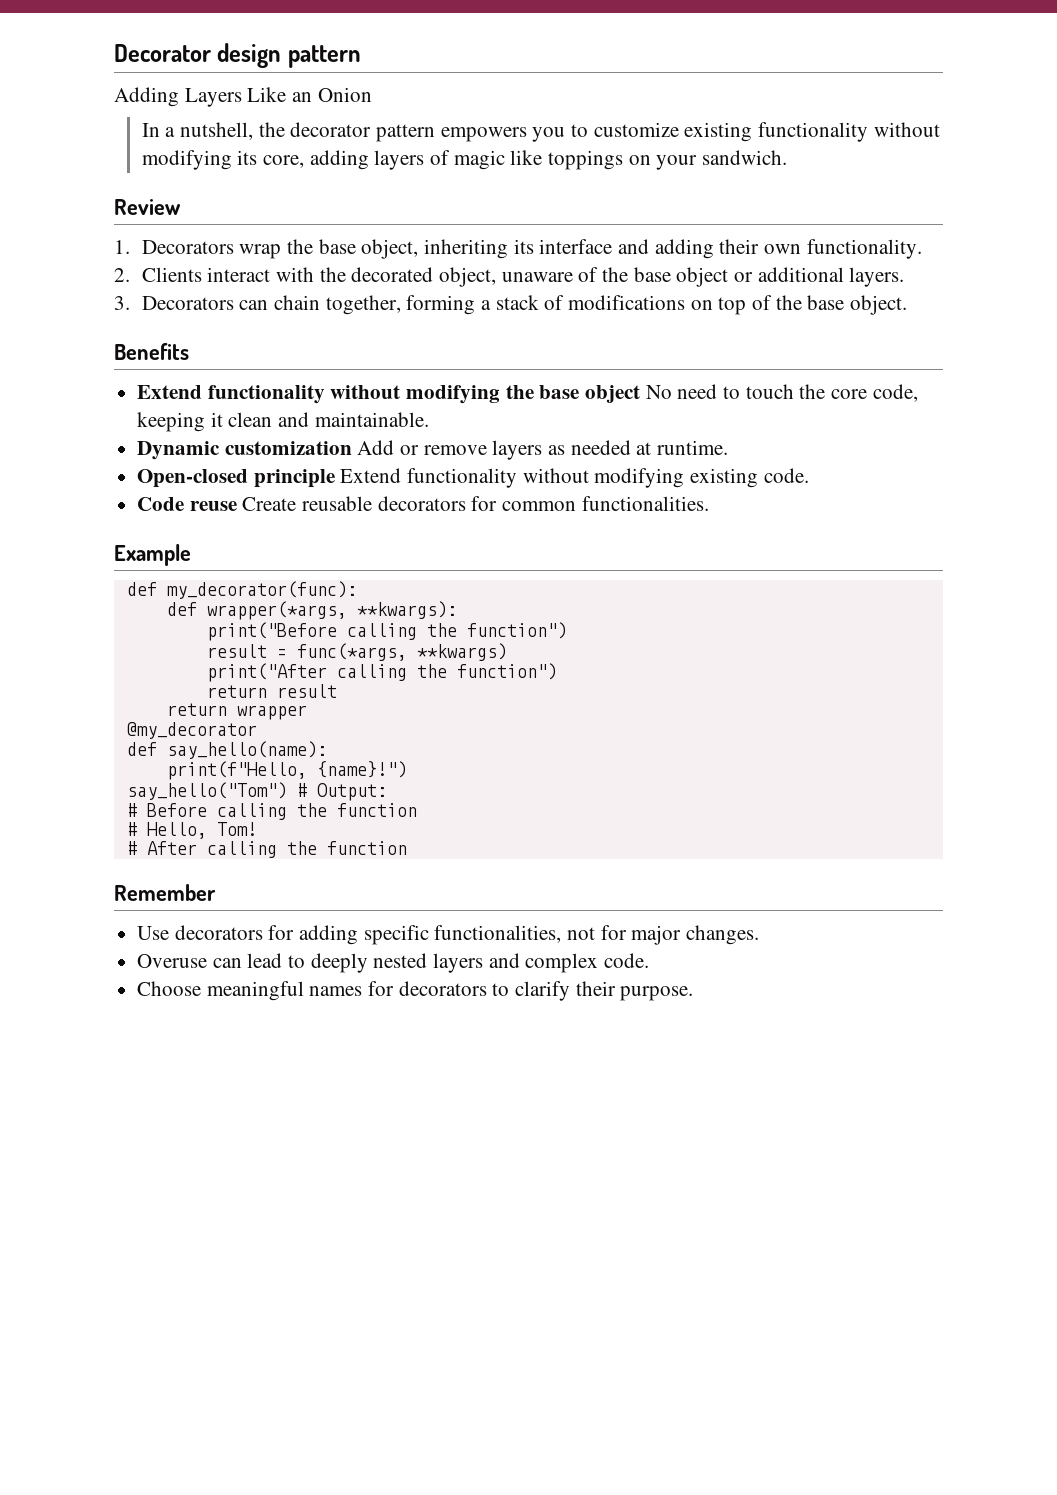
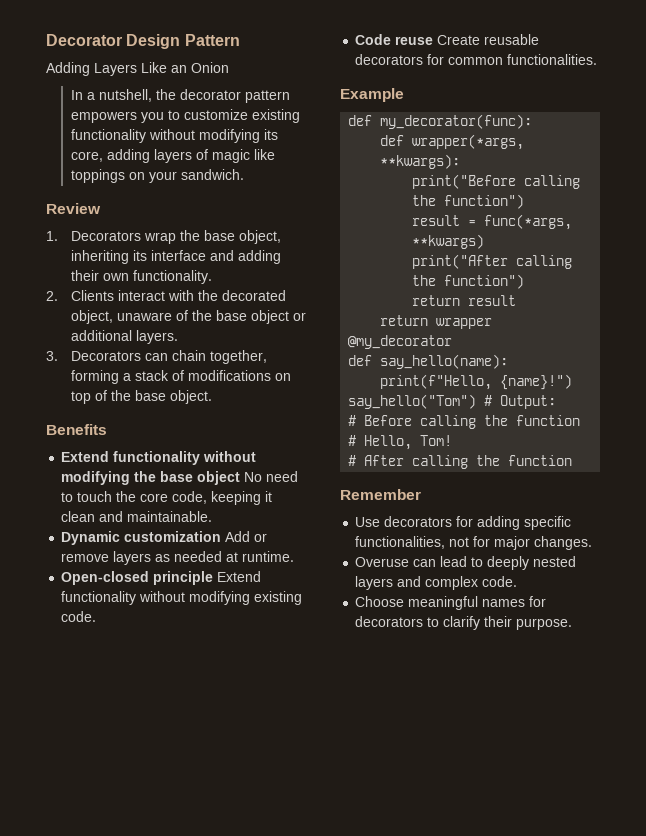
[217,43,361,68] design pattern -> [126,34,240,49] Design Pattern

